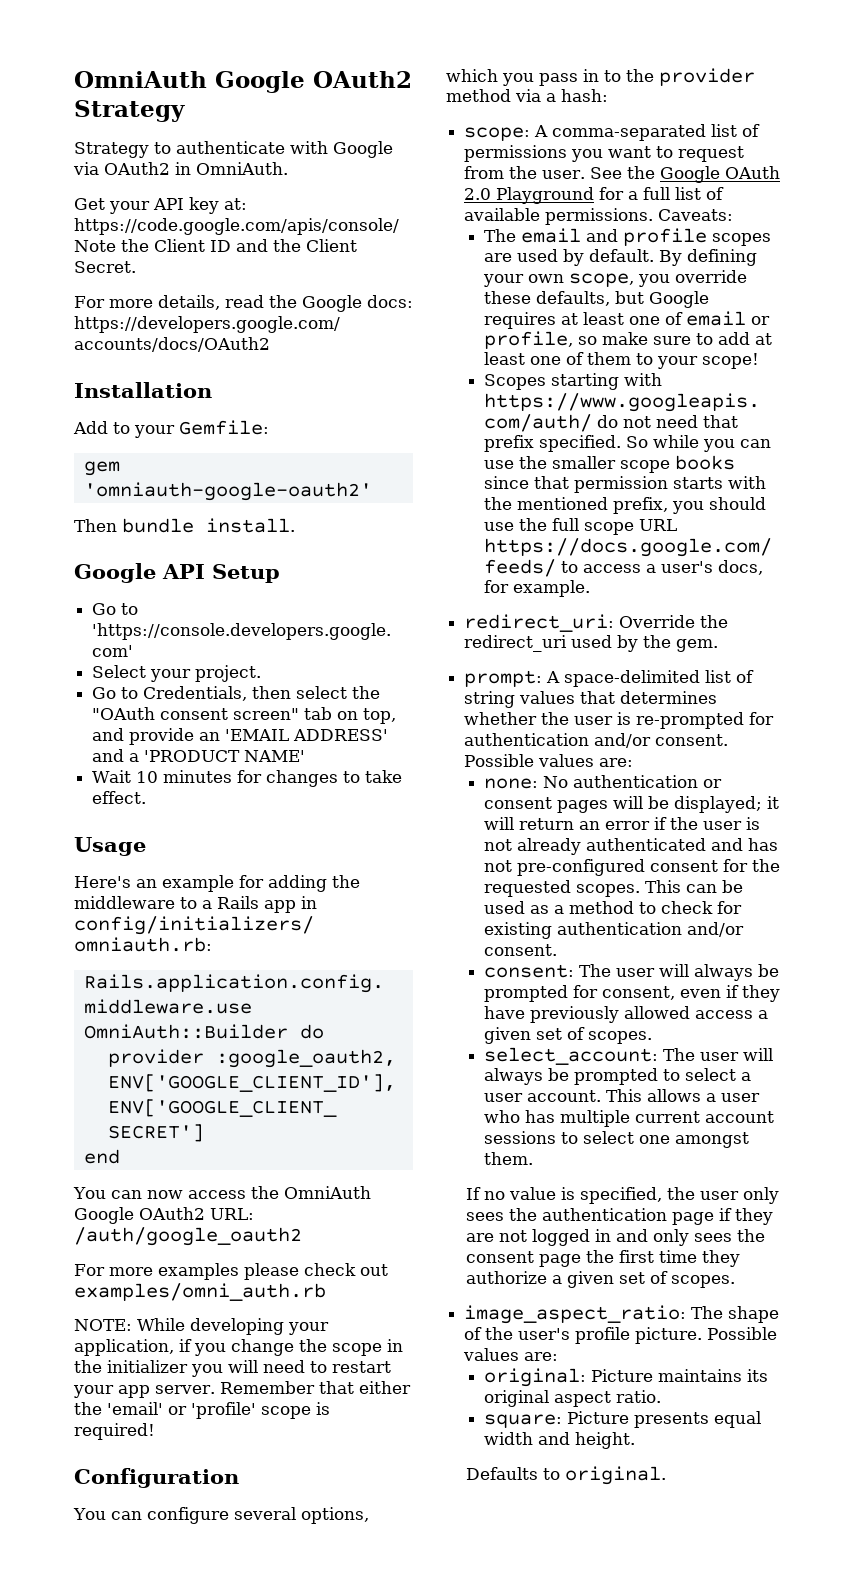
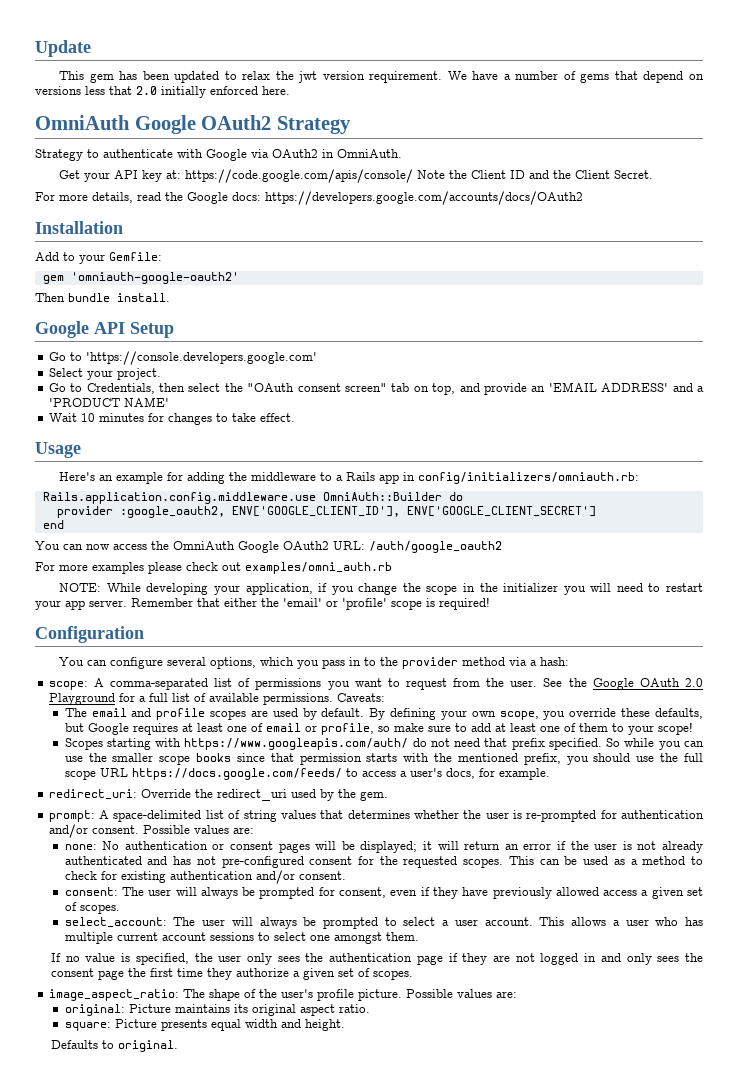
(74, 79) none -> [35,40,91,57] [59,71,704,83] [35,86,290,98] Update // This gem has been updated to relax the jwt version requirement. We have a number of gems that depend on versions less that 2.0 initially enforced here. //

